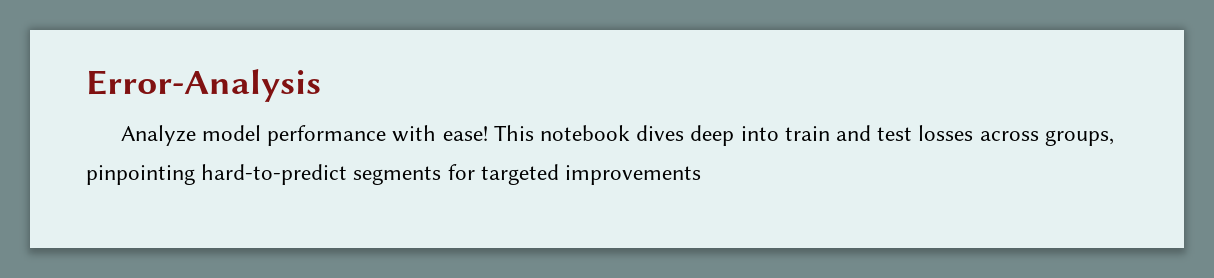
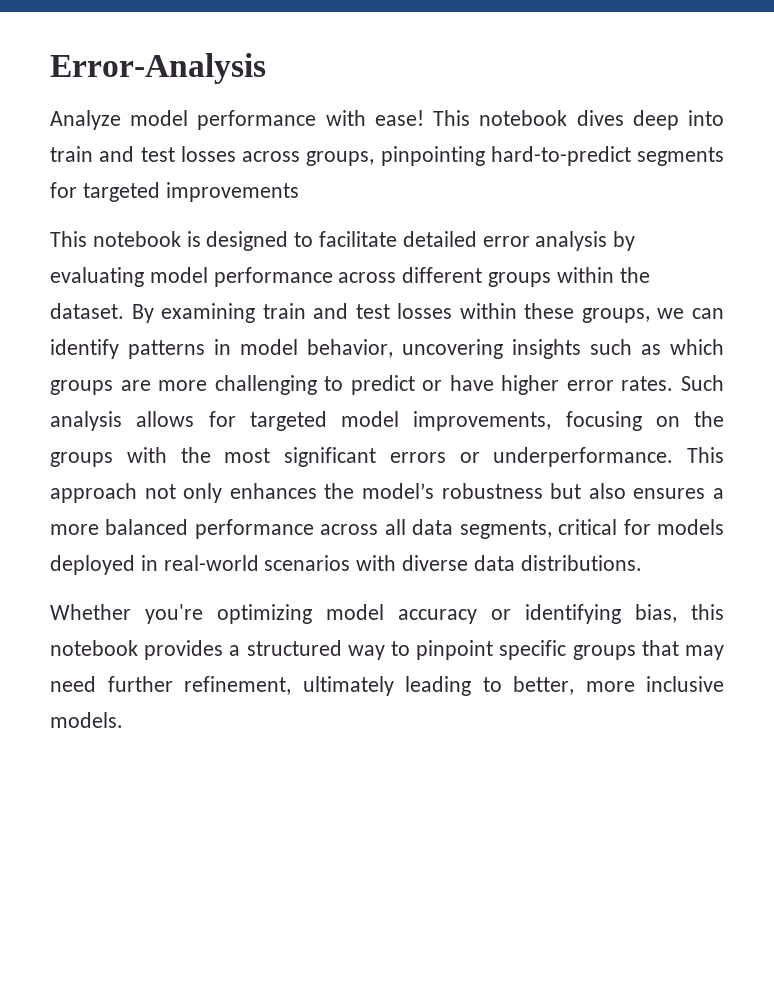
(702, 175) none -> [50,231,636,251] [50,267,650,287] [50,303,724,323] [50,339,724,359] [50,375,724,395] [50,411,724,431] [50,447,724,467] [50,483,725,503] [50,519,725,539] [50,555,642,575] [50,604,724,624] [50,640,724,660] [50,676,724,696] [50,712,123,728] // This notebook is designed to facilitate detailed error analysis by evaluating model performance across different groups within the dataset. By examining train and test losses within these groups, we can identify patterns in model behavior, uncovering insights such as which groups are more challenging to predict or have higher error rates. Such analysis allows for targeted model improvements, focusing on the groups with the most significant errors or underperformance. This approach not only enhances the model’s robustness but also ensures a more balanced performance across all data segments, critical for models deployed in real-world scenarios with diverse data distributions. // Whether you're optimizing model accuracy or identifying bias, this notebook provides a structured way to pinpoint specific groups that may need further refinement, ultimately leading to better, more inclusive models.

